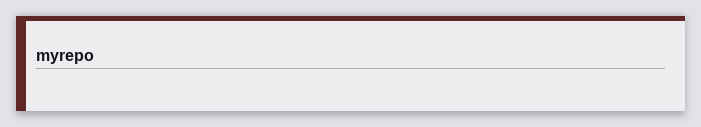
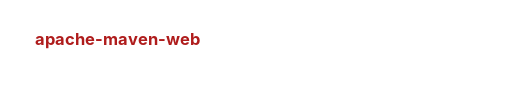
[36,51,94,64] myrepo -> [35,33,200,49] apache-maven-web

